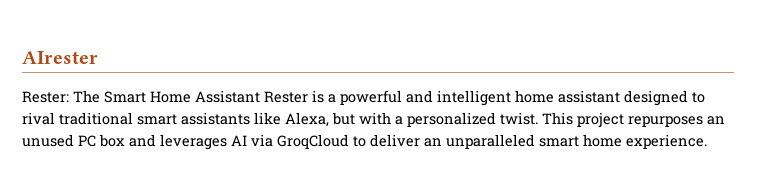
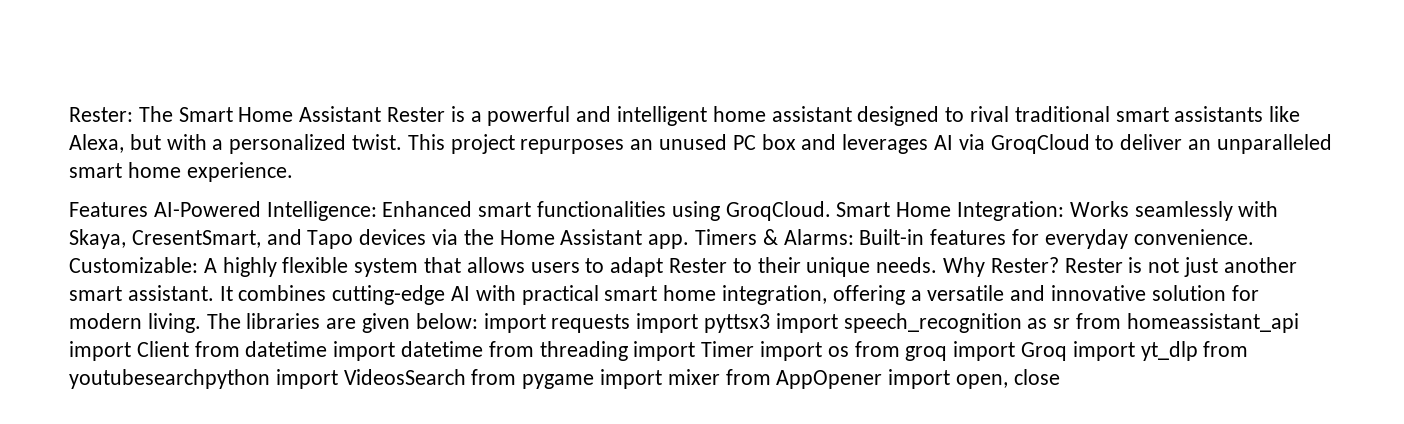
[22,51,98,64] AIrester // -> (69, 114) none
(707, 141) none -> [69,201,1279,221] [69,229,1254,249] [69,257,1297,277] [69,285,1259,305] [69,313,1299,333] [69,341,1249,361] [69,369,1060,389] // Features AI-Powered Intelligence: Enhanced smart functionalities using GroqCloud. Smart Home Integration: Works seamlessly with Skaya, CresentSmart, and Tapo devices via the Home Assistant app. Timers & Alarms: Built-in features for everyday convenience. Customizable: A highly flexible system that allows users to adapt Rester to their unique needs. Why Rester? Rester is not just another smart assistant. It combines cutting-edge AI with practical smart home integration, offering a versatile and innovative solution for modern living. The libraries are given below: import requests import pyttsx3 import speech_recognition as sr from homeassistant_api import Client from datetime import datetime from threading import Timer import os from groq import Groq import yt_dlp from youtubesearchpython import VideosSearch from pygame import mixer from AppOpener import open, close

